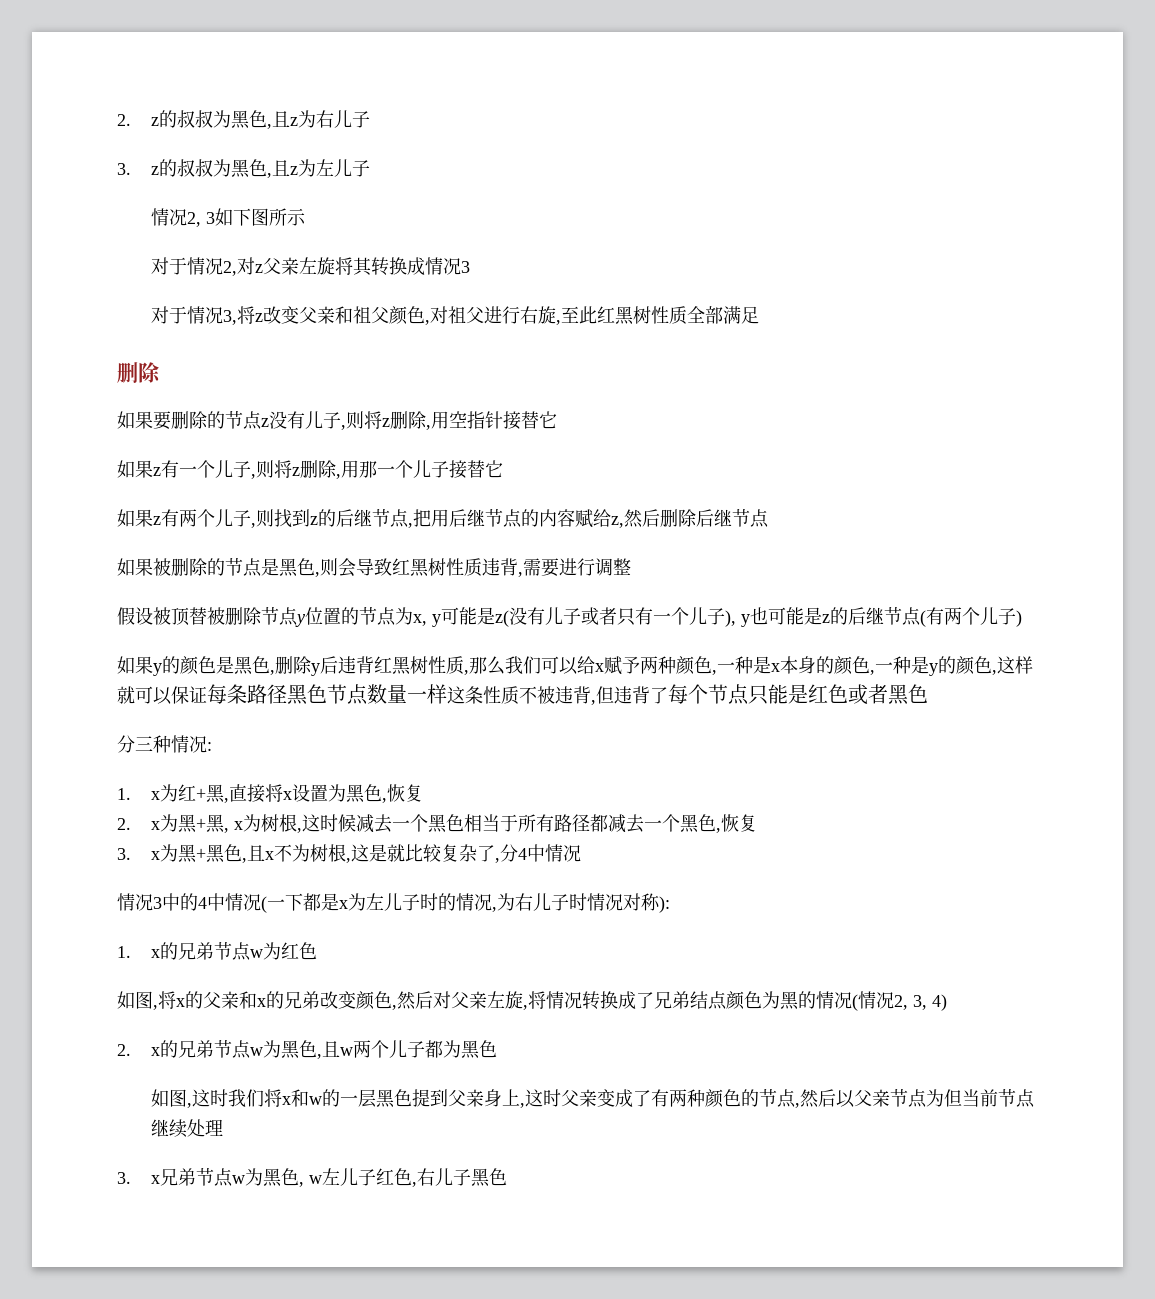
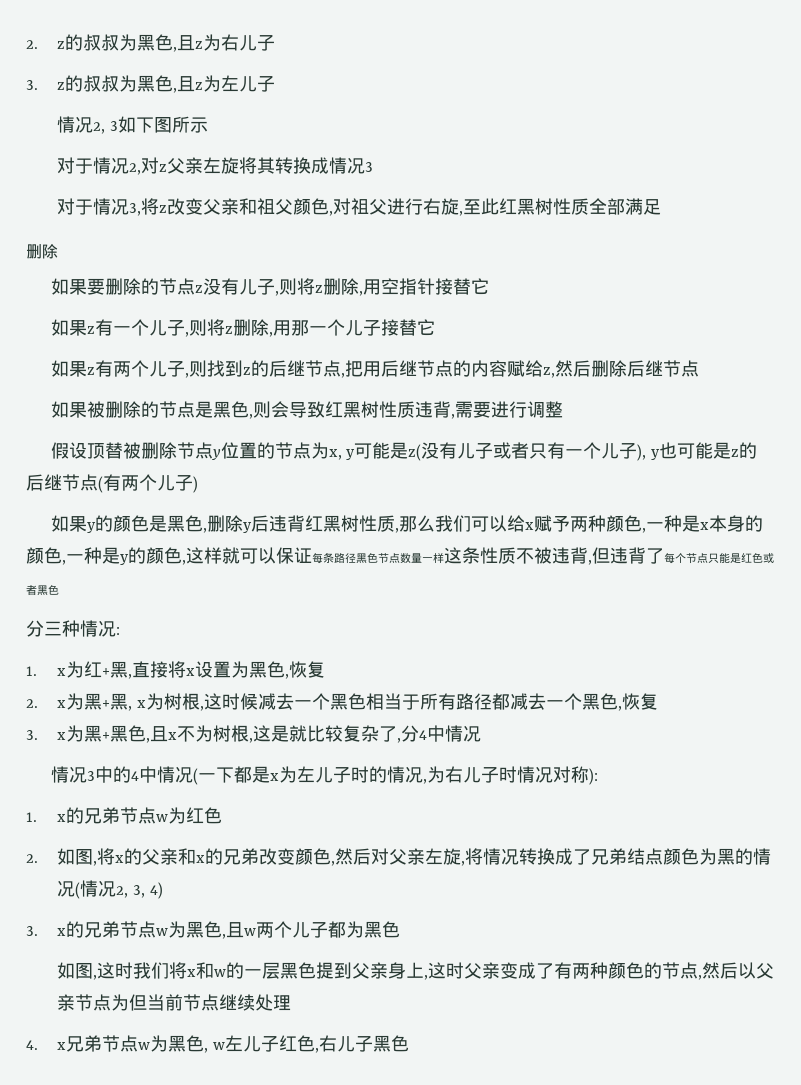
[153,607,171,625] 被 -> (87, 450) none
(318, 951) none -> [26,854,38,863] 2.
[117,1044,131,1056] 2. -> [26,926,38,936] 3.
[117,1172,131,1184] 3. -> [26,1040,38,1050] 4.

